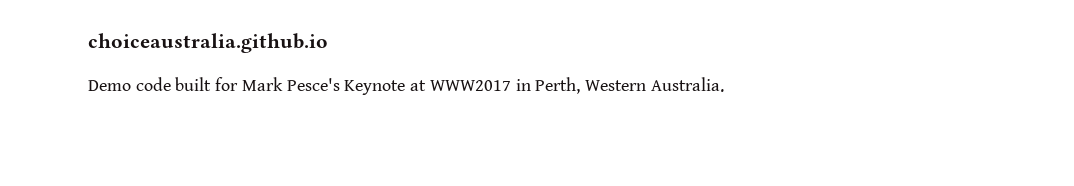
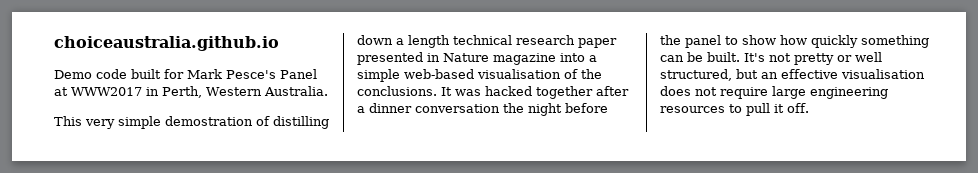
[344,80,406,95] Keynote -> [280,69,317,79] Panel
(724, 84) none -> [54,116,329,129] [357,35,617,48] [357,52,597,65] [357,69,602,82] [357,86,629,99] [357,103,608,116] [660,35,929,48] [660,52,882,65] [660,69,925,81] [660,86,888,99] [660,103,809,116] // This very simple demostration of distilling down a length technical research paper presented in Nature magazine into a simple web-based visualisation of the conclusions. It was hacked together after a dinner conversation the night before the panel to show how quickly something can be built. It's not pretty or well structured, but an effective visualisation does not require large engineering resources to pull it off.

